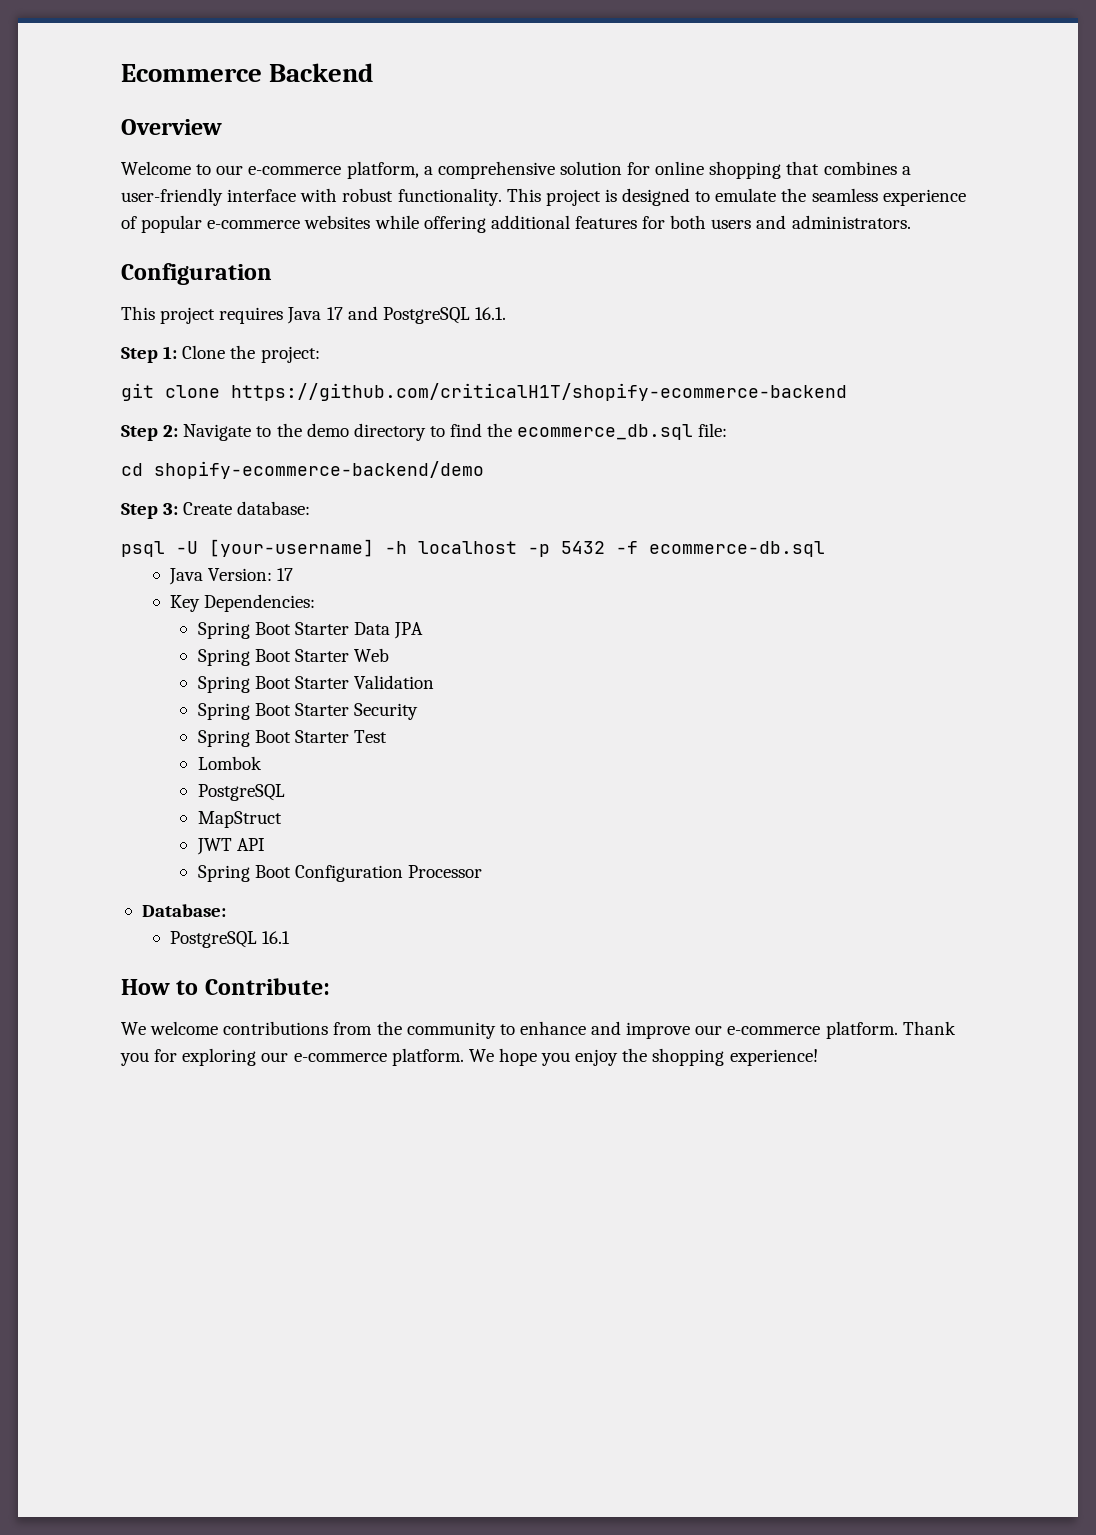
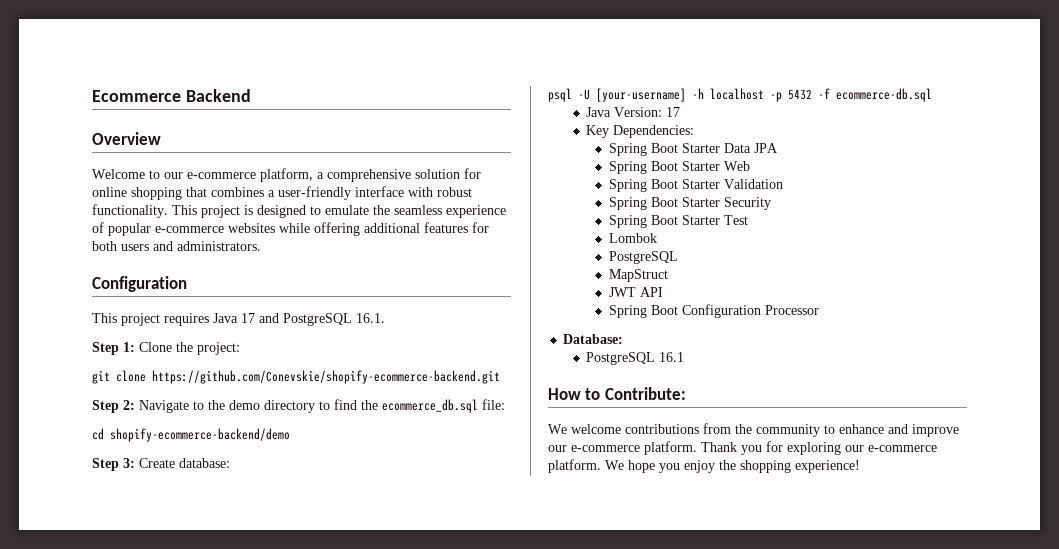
[231,383,847,401] https://github.com/criticalH1T/shopify-ecommerce-backend -> [152,370,500,384] https://github.com/Conevskie/shopify-ecommerce-backend.git

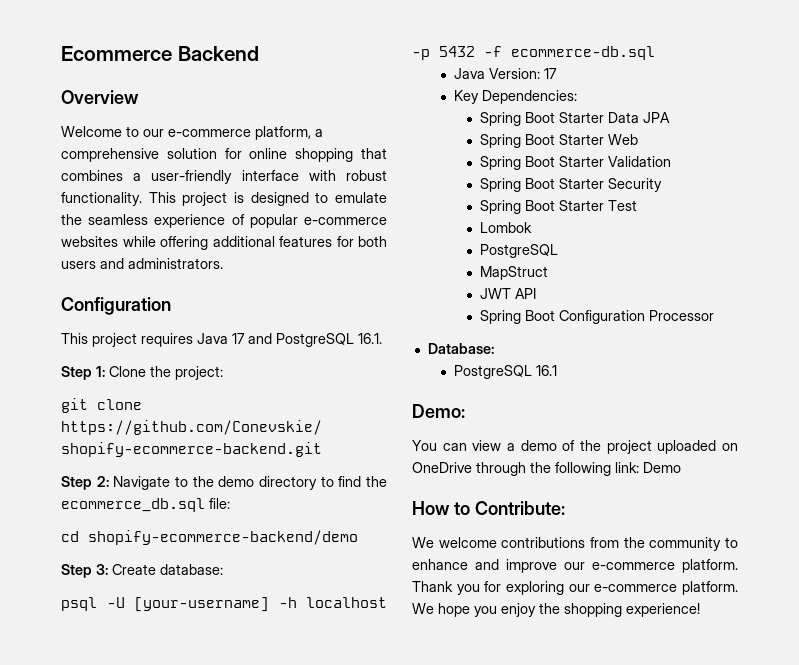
(685, 357) none -> [412,404,465,418] [412,440,738,454] [412,462,681,476] // Demo: // You can view a demo of the project uploaded on OneDrive through the following link: Demo

